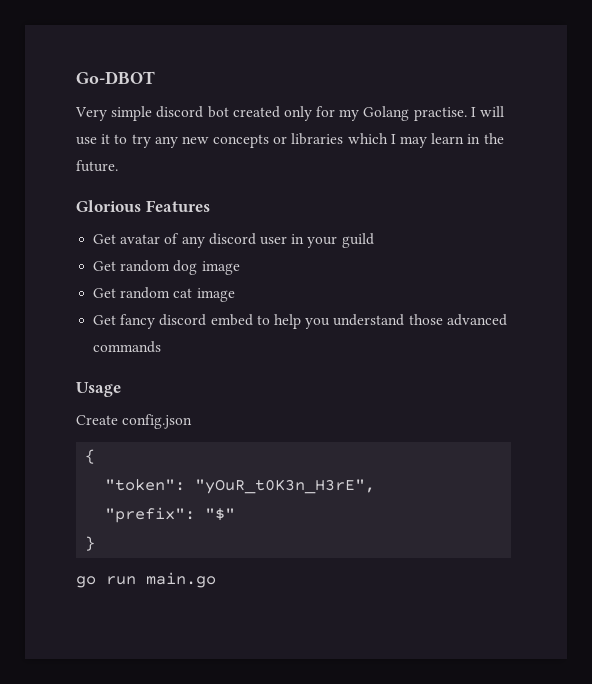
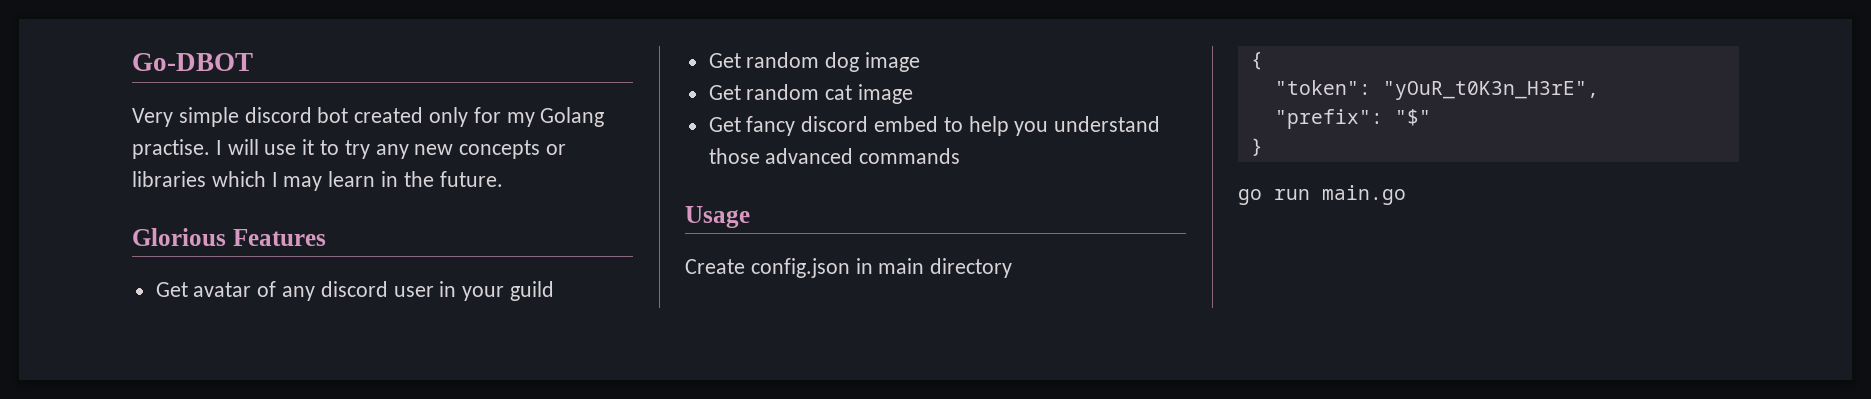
(193, 421) none -> [855,258,1013,278] in main directory

